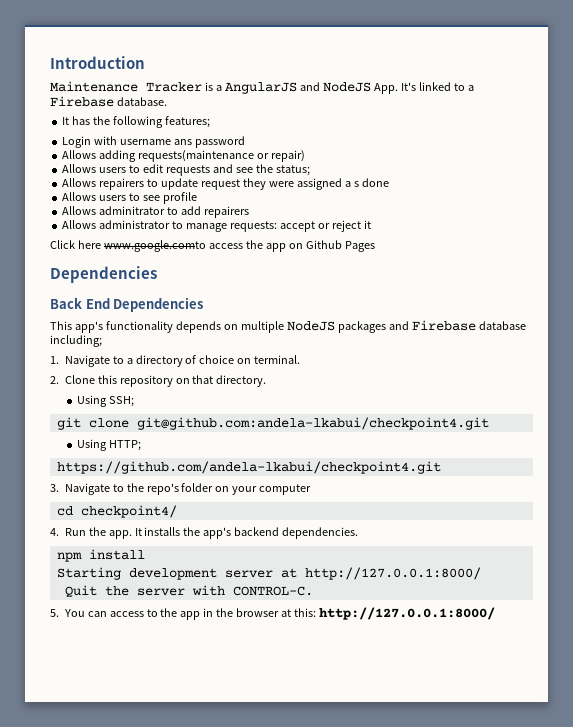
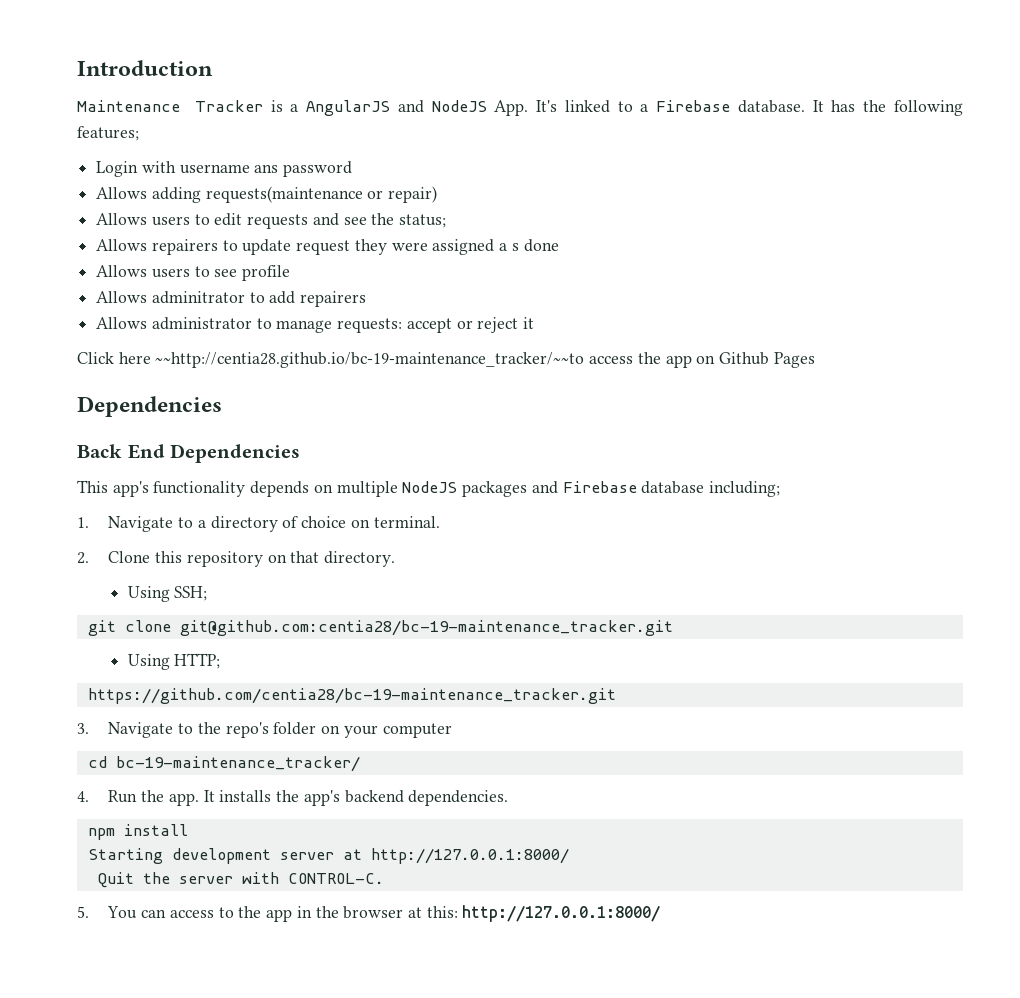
(167, 101) // -> (805, 106) none
[103,240,206,252] www.google.comto -> [155,352,585,368] ~~http://centia28.github.io/bc-19-maintenance_tracker/~~to
[136,417,489,430] git@github.com:andela-lkabui/checkpoint4.git -> [179,620,673,636] git@github.com:centia28/bc-19-maintenance_tracker.git
[56,461,441,474] https://github.com/andela-lkabui/checkpoint4.git -> [87,688,616,704] https://github.com/centia28/bc-19-maintenance_tracker.git
[80,505,177,518] checkpoint4/ -> [115,756,360,772] bc-19-maintenance_tracker/

